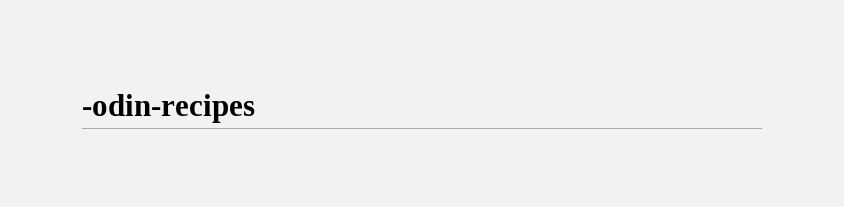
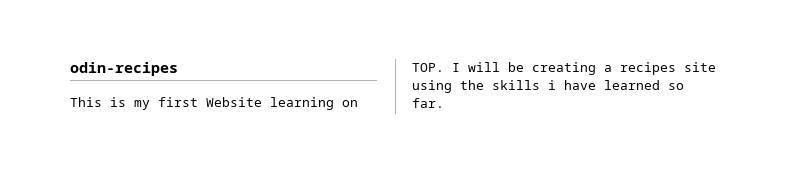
[82,94,255,123] -odin-recipes -> [70,62,178,76] [70,97,358,110] [412,62,716,75] [412,80,684,93] [412,98,444,108] odin-recipes // This is my first Website learning on TOP. I will be creating a recipes site using the skills i have learned so far.

